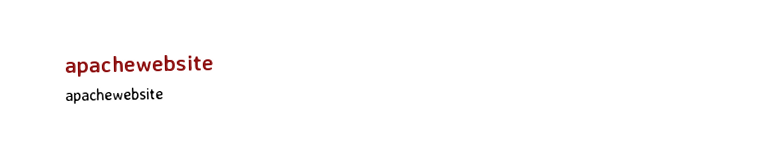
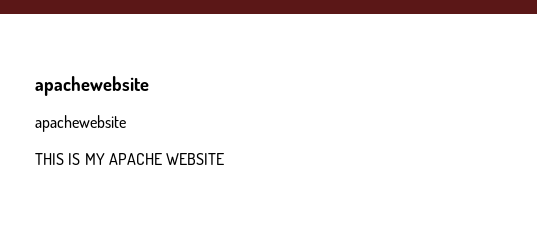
(164, 95) none -> [35,153,225,165] // THIS IS MY APACHE WEBSITE

